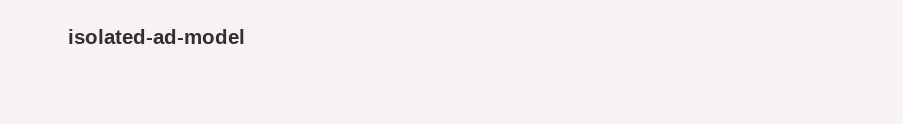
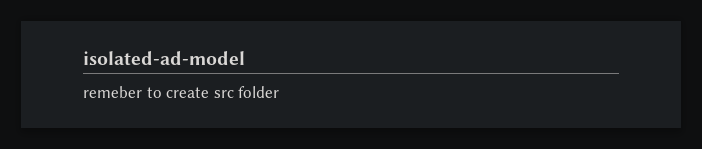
(245, 36) none -> [83,86,280,98] // remeber to create src folder

